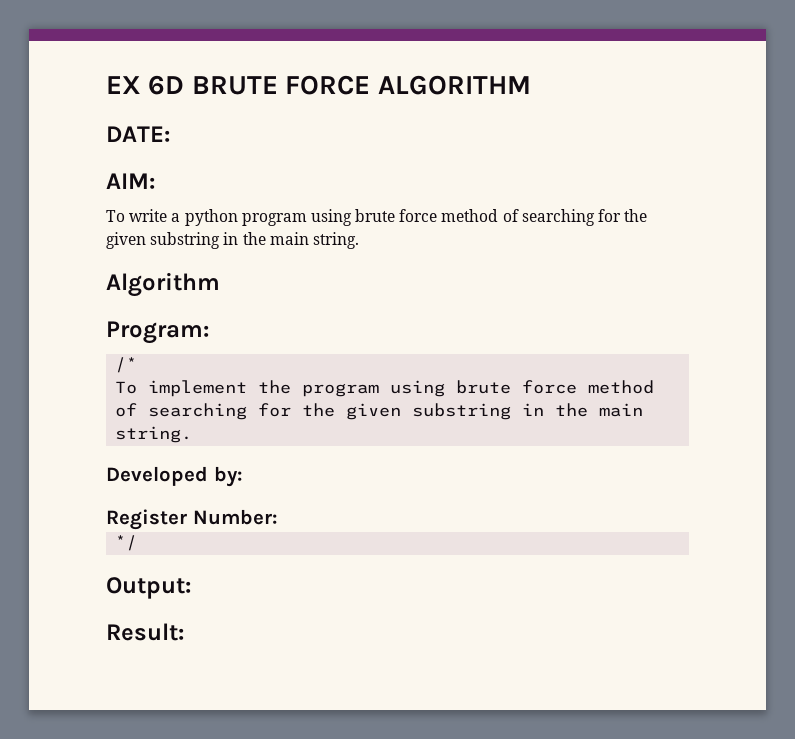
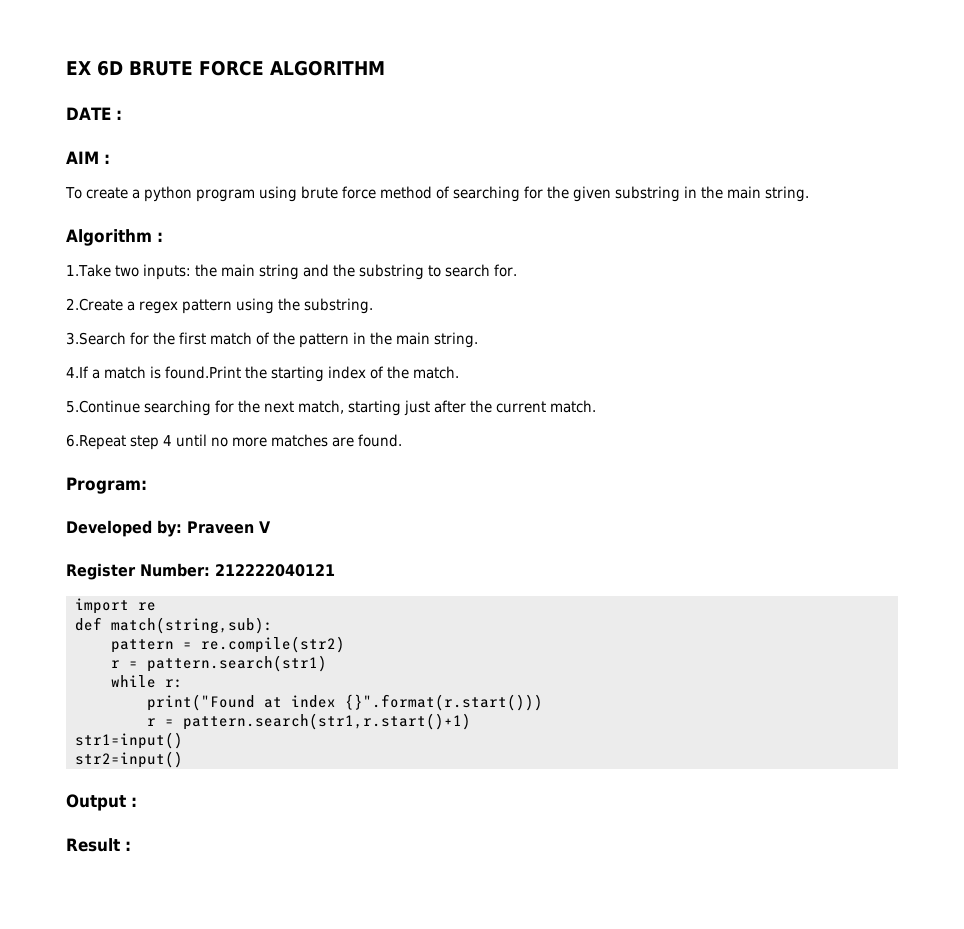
[106,126,170,142] [106,173,155,189] [106,209,168,222] DATE: // AIM: // To write -> [66,107,122,120] [66,151,110,164] [65,187,128,199] DATE : // AIM : // To create
[106,321,209,344] [115,357,138,373] [115,380,655,397] [115,403,644,420] [115,426,193,443] // Program: // /* // To implement the program using brute force method of searching for the given substring in the main string. -> [157,232,163,242] [66,264,517,280] [66,298,373,314] [66,332,478,348] [66,366,459,382] [66,400,596,416] [66,434,402,450] [66,477,147,494] : // 1.Take two inputs: the main string and the substring to search for. // 2.Create a regex pattern using the substring. // 3.Search for the first match of the pattern in the main string. // 4.If a match is found.Print the starting index of the match. // 5.Continue searching for the next match, starting just after the current match. // 6.Repeat step 4 until no more matches are found. // Program:
(243, 476) none -> [187,521,271,534] Praveen V
[115,535,138,551] [106,577,191,599] [106,623,184,641] // */ // Output: // Result: -> [215,564,335,577] [74,598,156,614] [74,617,273,634] [110,636,345,653] [110,655,327,672] [110,675,183,688] [146,694,543,711] [146,713,471,730] [74,732,183,749] [74,751,183,768] [66,794,137,811] [66,838,131,852] 212222040121 // import re // def match(string,sub): // pattern = re.compile(str2) // r = pattern.search(str1) // while r: // print("Found at index {}".format(r.start())) // r = pattern.search(str1,r.start()+1) // str1=input() // str2=input() // Output : // Result :

